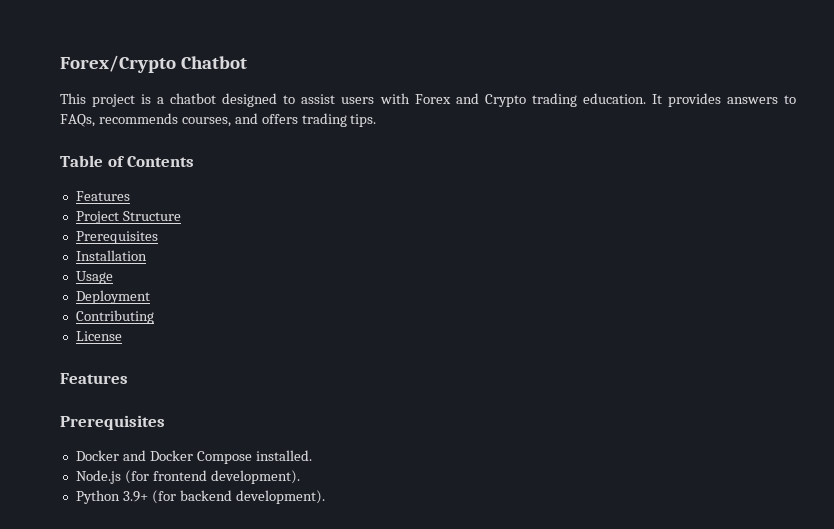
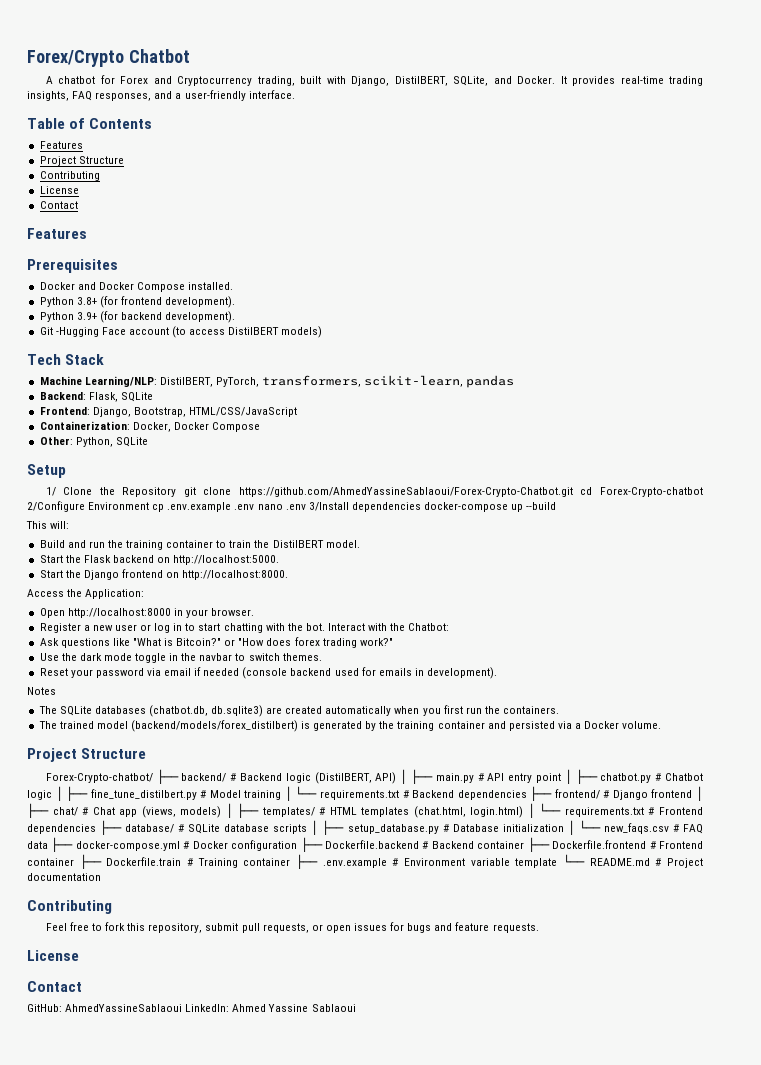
[60,93,796,107] [60,113,377,127] This project is a chatbot designed to assist users with Forex and Crypto trading education. It provides answers to FAQs, recommends courses, and offers trading tips. -> [45,75,703,86] [27,90,295,101] A chatbot for Forex and Cryptocurrency trading, built with Django, DistilBERT, SQLite, and Docker. It provides real-time trading insights, FAQ responses, and a user-friendly interface.
[75,231,158,244] [75,250,147,261] [75,271,113,284] [75,290,150,304] // Prerequisites // Installation // Usage // Deployment -> (124, 160) none
(122, 336) none -> [39,201,78,209] // Contact
[75,470,121,484] Node.js -> [39,297,97,307] Python 3.8+
(325, 497) none -> [39,326,323,338] [27,354,105,365] [39,375,515,388] [39,392,153,402] [39,407,297,417] [39,421,260,432] [39,437,148,447] [27,464,66,478] [45,487,703,497] [27,501,557,512] [26,521,70,529] [39,540,360,550] [39,555,280,565] [39,569,289,580] [27,589,145,599] [39,608,255,618] [39,623,450,633] [39,637,393,648] [39,653,322,663] [39,667,498,679] [27,687,56,695] [38,705,560,717] [38,720,662,732] [27,748,147,762] [45,769,704,784] [27,786,703,801] [27,803,703,818] [27,820,703,835] [27,837,704,852] [27,854,703,869] [27,873,101,881] [27,900,112,914] [45,922,539,933] [27,950,79,961] [27,981,82,992] [27,1004,356,1012] // Git -Hugging Face account (to access DistilBERT models) // Tech Stack // Machine Learning/NLP: DistilBERT, PyTorch, transformers, scikit-learn, pandas // Backend: Flask, SQLite // Frontend: Django, Bootstrap, HTML/CSS/JavaScript // Containerization: Docker, Docker Compose // Other: Python, SQLite // Setup // 1/ Clone the Repository git clone https://github.com/AhmedYassineSablaoui/Forex-Crypto-Chatbot.git cd Forex-Crypto-chatbot 2/Configure Environment cp .env.example .env nano .env 3/Install dependencies docker-compose up --build // This will: // Build and run the training container to train the DistilBERT model. // Start the Flask backend on http://localhost:5000. // Start the Django frontend on http://localhost:8000. // Access the Application: // Open http://localhost:8000 in your browser. // Register a new user or log in to start chatting with the bot. Interact with the Chatbot: // Ask questions like "What is Bitcoin?" or "How does forex trading work?" // Use the dark mode toggle in the navbar to switch themes. // Reset your password via email if needed (console backend used for emails in development). // Notes // The SQLite databases (chatbot.db, db.sqlite3) are created automatically when you first run the containers. // The trained model (backend/models/forex_distilbert) is generated by the training container and persisted via a Docker volume. // Project Structure // Forex-Crypto-chatbot/ ├── backend/ # Backend logic (DistilBERT, API) │ ├── main.py # API entry point │ ├── chatbot.py # Chatbot logic │ ├── fine_tune_distilbert.py # Model training │ └── requirements.txt # Backend dependencies ├── frontend/ # Django frontend │ ├── chat/ # Chat app (views, models) │ ├── templates/ # HTML templates (chat.html, login.html) │ └── requirements.txt # Frontend dependencies ├── database/ # SQLite database scripts │ ├── setup_database.py # Database initialization │ └── new_faqs.csv # FAQ data ├── docker-compose.yml # Docker configuration ├── Dockerfile.backend # Backend container ├── Dockerfile.frontend # Frontend container ├── Dockerfile.train # Training container ├── .env.example # Environment variable template └── README.md # Project documentation // Contributing // Feel free to fork this repository, submit pull requests, or open issues for bugs and feature requests. // License // Contact // GitHub: AhmedYassineSablaoui LinkedIn: Ahmed Yassine Sablaoui

